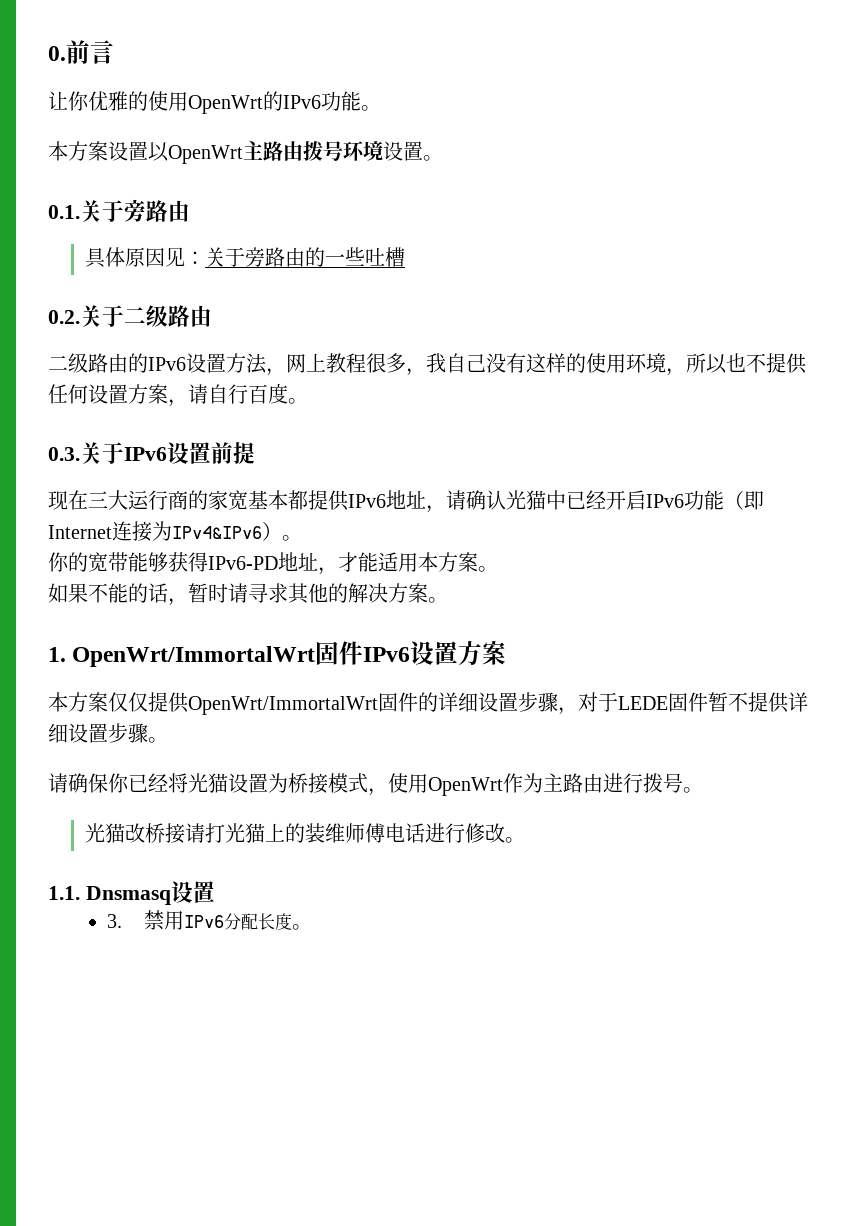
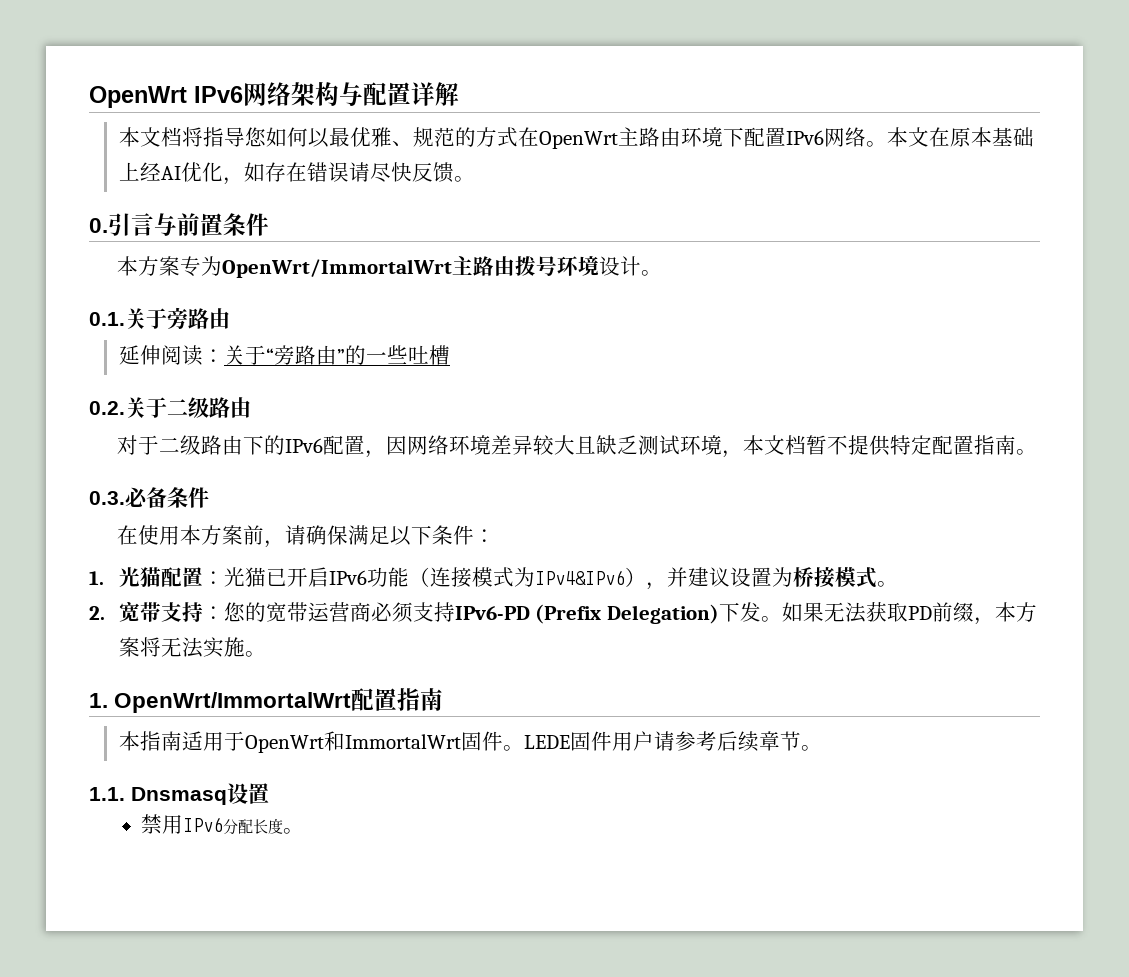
[48,40,114,64] [48,91,381,114] [48,141,243,164] 0.前言 // 让你优雅的使用OpenWrt的IPv6功能。 // 本方案设置以OpenWrt -> [89,82,459,108] [118,127,1034,149] [118,162,475,185] [89,213,269,236] [117,256,453,278] OpenWrt IPv6网络架构与配置详解 // 本文档将指导您如何以最优雅、规范的方式在OpenWrt主路由环境下配置IPv6网络。本文在原本基础上经AI优化，如存在错误请尽快反馈。 // 0.引言与前置条件 // 本方案专为OpenWrt/ImmortalWrt
[403,141,423,161] 置 -> [620,256,642,276] 计
[85,247,306,268] 具体原因见：关于旁路由 -> [118,345,345,366] 延伸阅读：关于“旁路由”
[48,353,807,376] [48,383,308,407] [48,442,255,464] [48,490,764,513] [48,521,302,542] [48,552,498,575] [48,583,448,606] [48,641,507,667] [48,692,808,715] [48,723,168,743] [48,773,703,796] [85,823,506,844] 二级路由的IPv6设置方法，网上教程很多，我自己没有这样的使用环境，所以也不提供任何设置方案，请自行百度。 // 0.3.关于IPv6设置前提 // 现在三大运行商的家宽基本都提供IPv6地址，请确认光猫中已经开启IPv6功能（即Internet连接为IPv4&IPv6）。 // 你的宽带能够获得IPv6-PD地址，才能适用本方案。 // 如果不能的话，暂时请寻求其他的解决方案。 // 1. OpenWrt/ImmortalWrt固件IPv6设置方案 // 本方案仅仅提供OpenWrt/ImmortalWrt固件的详细设置步骤，对于LEDE固件暂不提供详细设置步骤。 // 请确保你已经将光猫设置为桥接模式，使用OpenWrt作为主路由进行拨号。 // 光猫改桥接请打光猫上的装维师傅电话进行修改 -> [117,435,1038,458] [89,487,209,508] [117,525,496,548] [89,567,898,590] [89,601,1037,625] [118,637,266,658] [89,688,444,713] [118,731,801,753] 对于二级路由下的IPv6配置，因网络环境差异较大且缺乏测试环境，本文档暂不提供特定配置指南。 // 0.3.必备条件 // 在使用本方案前，请确保满足以下条件： // 1.光猫配置：光猫已开启IPv6功能（连接模式为IPv4&IPv6），并建议设置为桥接模式。 // 2.宽带支持：您的宽带运营商必须支持IPv6-PD (Prefix Delegation)下发。如果无法获取PD前缀，本方案将无法实施。 // 1. OpenWrt/ImmortalWrt配置指南 // 本指南适用于OpenWrt和ImmortalWrt固件。LEDE固件用户请参考后续章节
[107,914,123,928] 3. -> (269, 793) none

